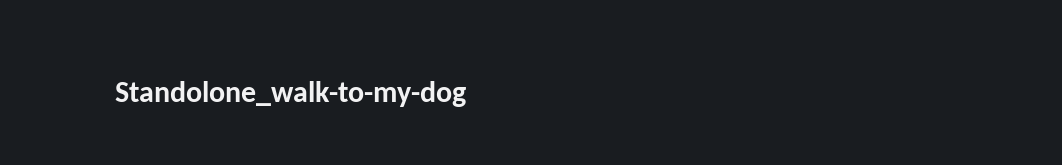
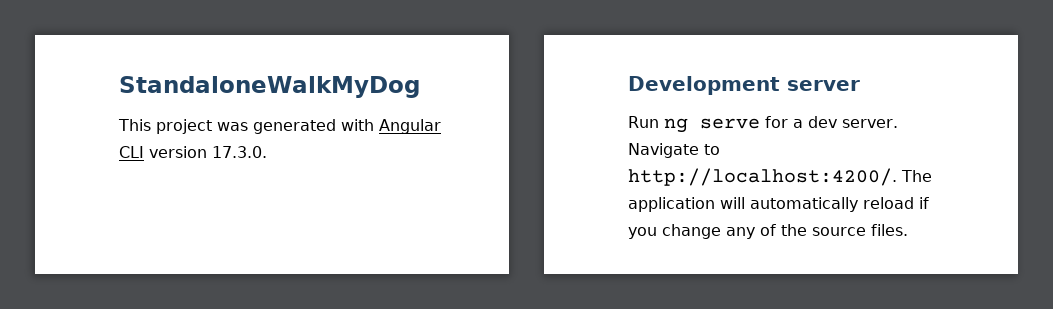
[115,81,466,107] Standolone_walk-to-my-dog -> [119,76,420,98] [118,119,441,134] [119,146,267,158] [628,76,860,95] [628,116,898,133] [628,143,720,158] [628,168,932,186] [628,197,929,212] [628,224,908,239] StandaloneWalkMyDog // This project was generated with Angular CLI version 17.3.0. // Development server // Run ng serve for a dev server. Navigate to http://localhost:4200/. The application will automatically reload if you change any of the source files.

